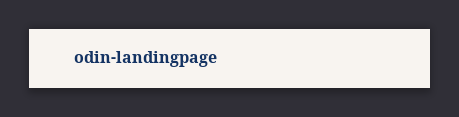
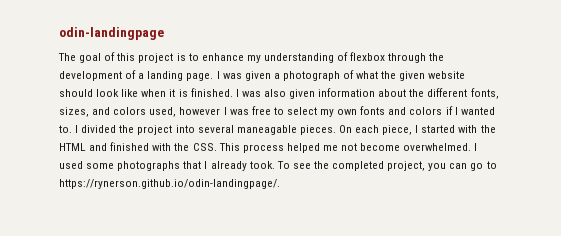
(217, 59) none -> [58,52,445,63] [59,70,466,81] [59,88,499,99] [59,106,495,117] [59,125,496,135] [59,142,478,153] [59,161,497,171] [59,179,280,189] // The goal of this project is to enhance my understanding of flexbox through the development of a landing page. I was given a photograph of what the given website should look like when it is finished. I was also given information about the different fonts, sizes, and colors used, however I was free to select my own fonts and colors if I wanted to. I divided the project into several maneagable pieces. On each piece, I started with the HTML and finished with the CSS. This process helped me not become overwhelmed. I used some photographs that I already took. To see the completed project, you can go to https://rynerson.github.io/odin-landingpage/.

